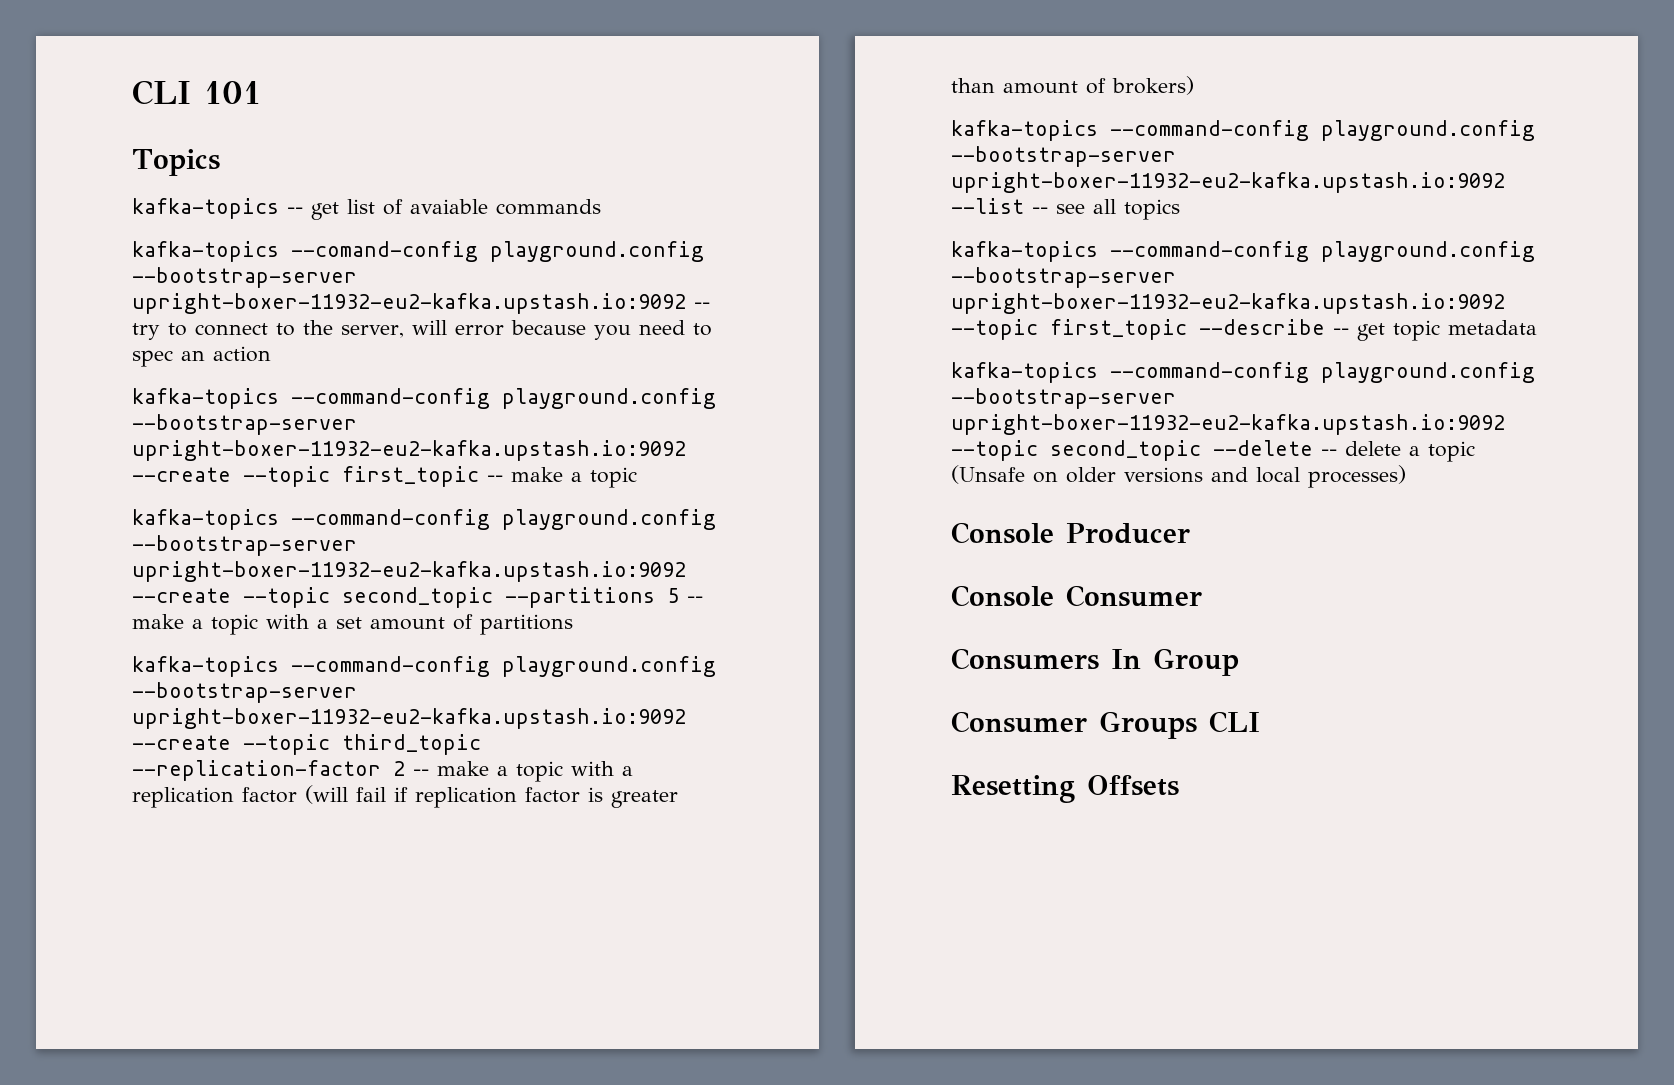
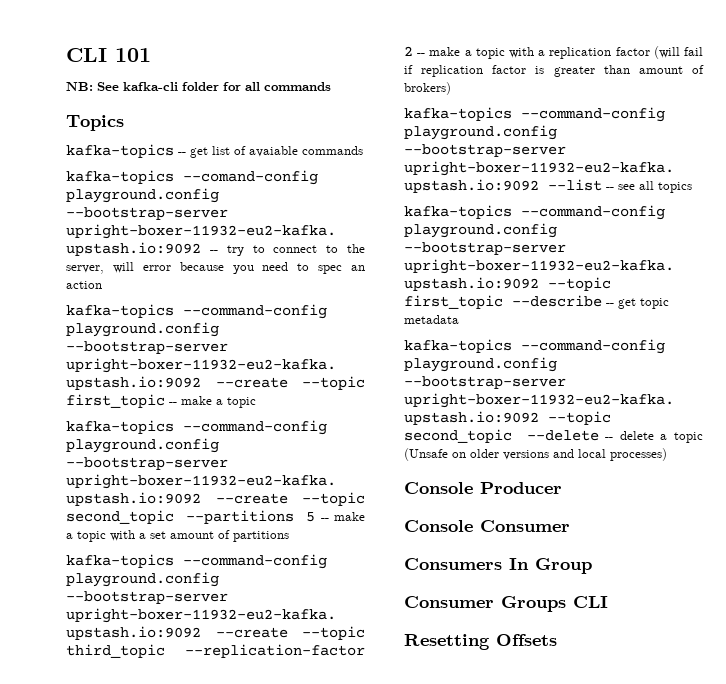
(261, 92) none -> [66,82,331,91] // NB: See kafka-cli folder for all commands

